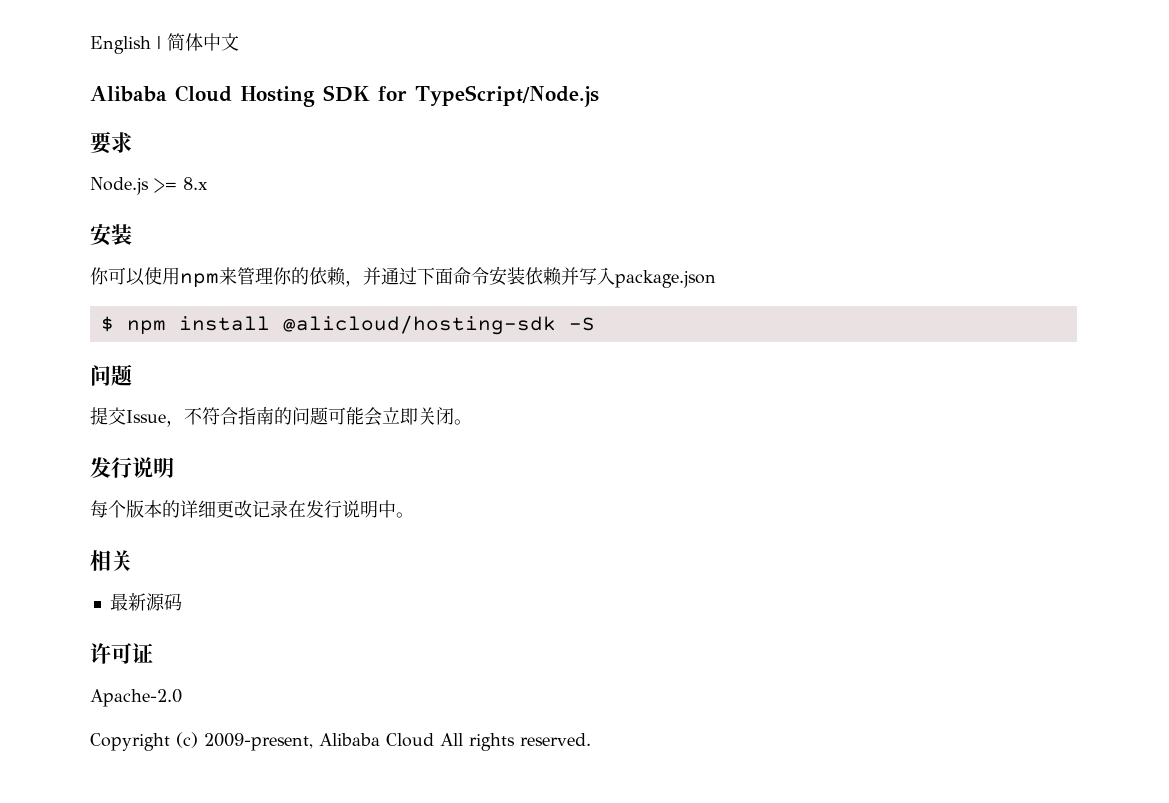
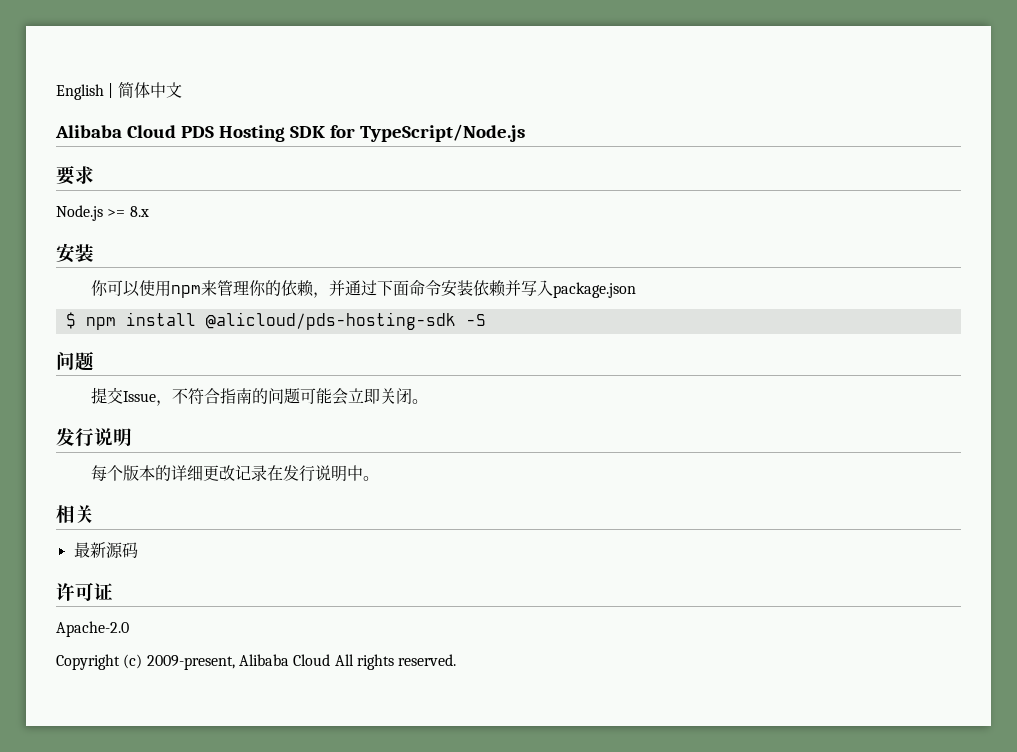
(232, 93) none -> [180,126,214,138] PDS
[282,315,556,335] @alicloud/hosting-sdk -> [205,312,456,330] @alicloud/pds-hosting-sdk

